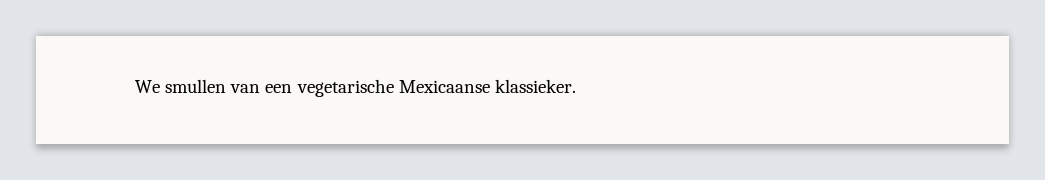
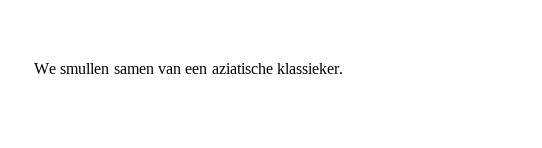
(227, 86) none -> [113,66,154,74] samen
[296,79,490,97] vegetarische Mexicaanse -> [211,63,273,74] aziatische

